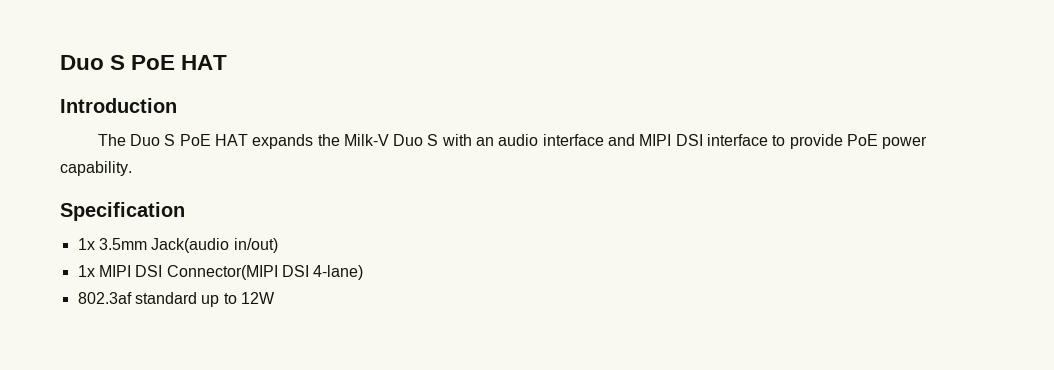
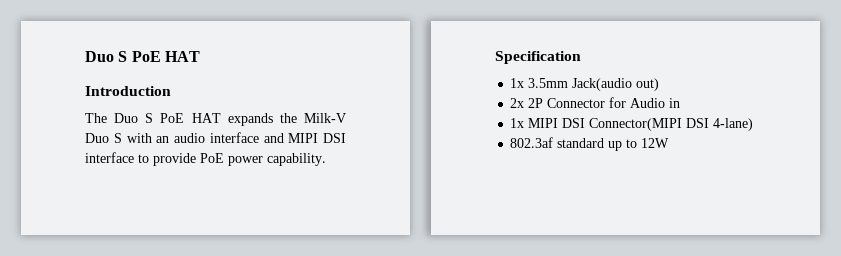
[233,238,278,253] in/out) -> [636,78,660,91] [510,97,681,108] out) // 2x 2P Connector for Audio in

